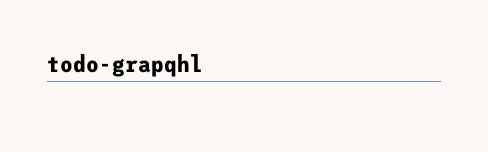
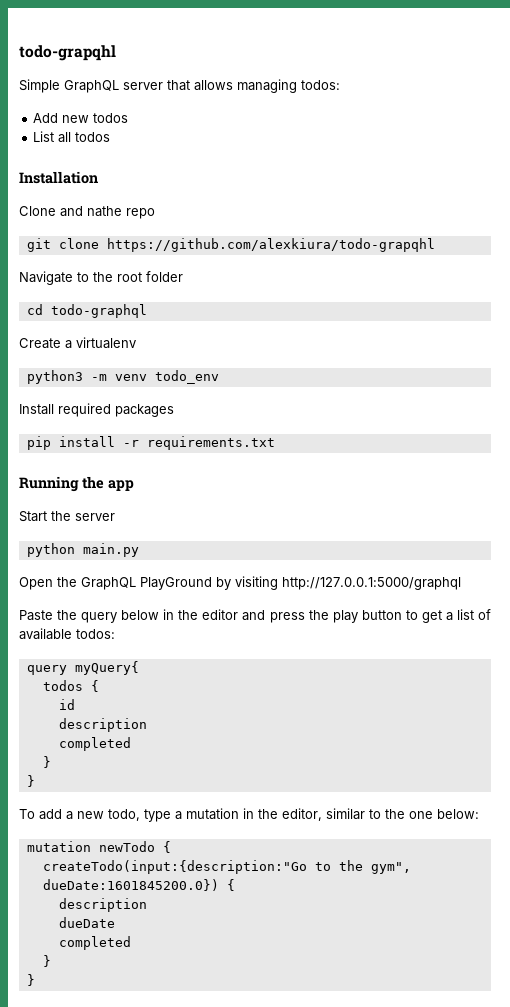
(203, 65) none -> [19,79,340,93] [33,113,129,123] [33,131,111,143] [19,171,98,184] [19,206,155,219] [26,238,435,252] [19,271,183,285] [26,304,147,318] [19,337,136,349] [26,370,219,384] [19,403,174,417] [26,436,275,450] [19,476,134,492] [19,511,115,522] [26,543,139,557] [19,576,461,590] [19,609,491,623] [19,628,115,640] [26,661,139,675] [42,680,99,692] [58,699,75,710] [58,718,147,732] [58,737,131,751] [42,756,51,768] [26,775,35,787] [19,808,479,822] [26,841,171,853] [42,860,411,874] [42,879,235,891] [58,898,147,912] [58,917,115,928] [58,936,131,950] [42,955,51,967] [26,974,35,986] // Simple GraphQL server that allows managing todos: // Add new todos // List all todos // Installation // Clone and nathe repo // git clone https://github.com/alexkiura/todo-grapqhl // Navigate to the root folder // cd todo-graphql // Create a virtualenv // python3 -m venv todo_env // Install required packages // pip install -r requirements.txt // Running the app // Start the server // python main.py // Open the GraphQL PlayGround by visiting http://127.0.0.1:5000/graphql // Paste the query below in the editor and press the play button to get a list of available todos: // query myQuery{ // todos { // id // description // completed // } // } // To add a new todo, type a mutation in the editor, similar to the one below: // mutation newTodo { // createTodo(input:{description:"Go to the gym", dueDate:1601845200.0}) { // description // dueDate // completed // } // }

